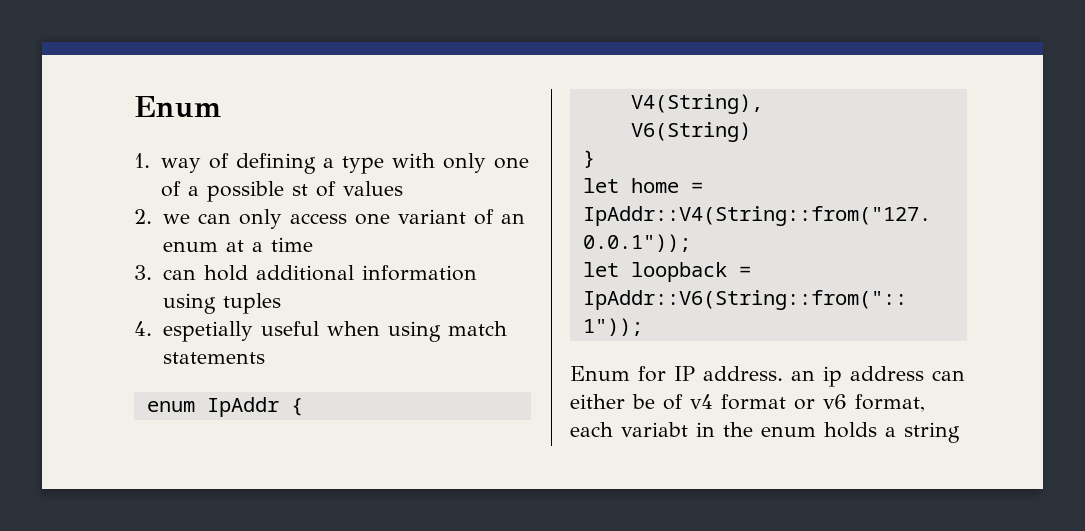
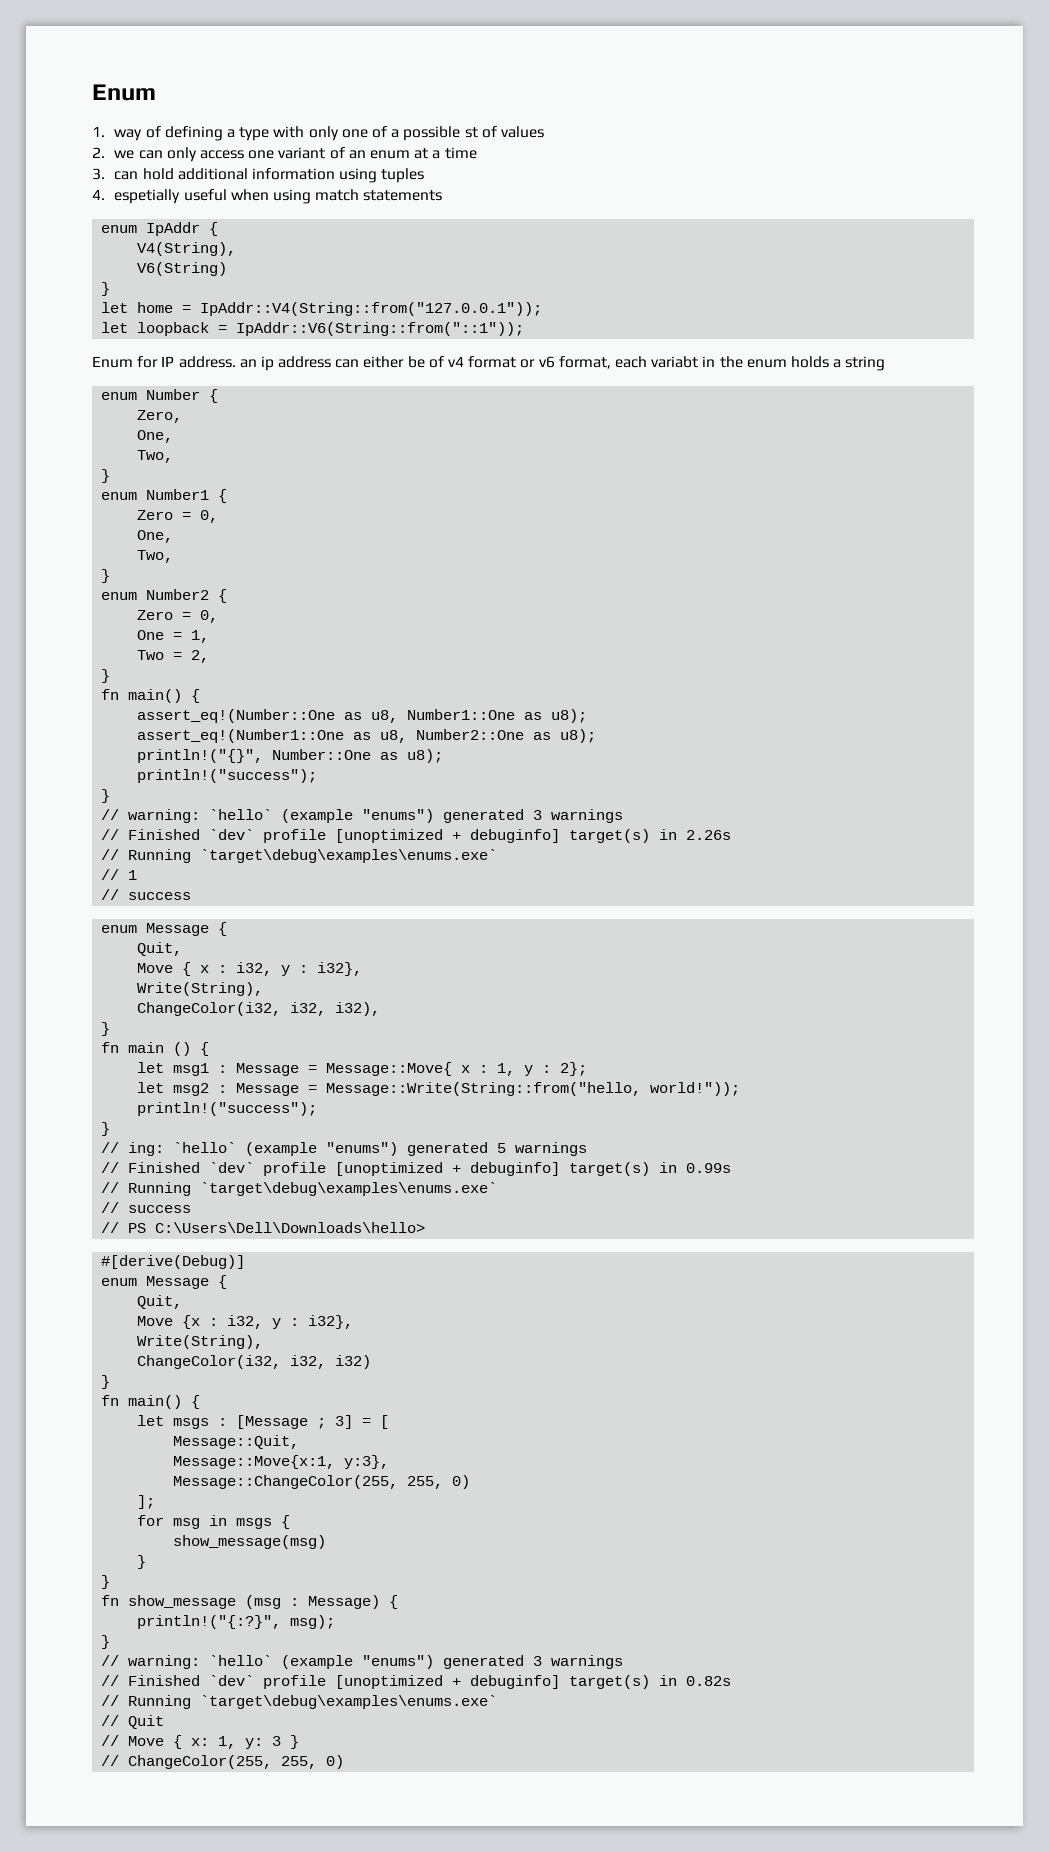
(960, 432) none -> [101,389,219,403] [137,410,183,423] [137,430,174,443] [137,450,174,463] [101,469,111,483] [101,489,228,503] [137,510,219,523] [137,530,174,543] [137,550,174,563] [101,569,111,583] [101,589,228,603] [137,610,219,623] [137,630,210,643] [137,650,210,663] [101,669,111,683] [101,689,201,703] [137,709,588,723] [137,729,597,743] [137,749,444,763] [137,769,318,783] [101,789,111,803] [101,809,624,823] [101,829,732,843] [101,849,498,863] [101,869,138,880] [101,889,192,900] [101,922,228,936] [137,942,183,956] [137,962,363,976] [137,982,264,996] [137,1002,381,1016] [101,1022,111,1036] [101,1042,210,1056] [137,1062,588,1076] [137,1082,741,1096] [137,1102,318,1116] [101,1122,111,1136] [101,1142,588,1156] [101,1162,732,1176] [101,1182,498,1196] [101,1202,192,1213] [101,1222,426,1233] [101,1255,246,1269] [101,1275,228,1289] [137,1295,183,1309] [137,1315,354,1329] [137,1335,264,1349] [137,1355,372,1369] [101,1375,111,1389] [101,1395,201,1409] [137,1415,390,1429] [173,1435,300,1449] [173,1455,390,1469] [173,1475,471,1489] [137,1495,156,1509] [137,1515,291,1529] [173,1535,327,1549] [137,1555,147,1569] [101,1575,111,1589] [101,1595,399,1609] [137,1615,336,1629] [101,1635,111,1649] [101,1655,624,1669] [101,1675,732,1689] [101,1695,498,1709] [101,1715,165,1729] [101,1735,300,1749] [101,1755,345,1769] // enum Number { // Zero, // One, // Two, // } // enum Number1 { // Zero = 0, // One, // Two, // } // enum Number2 { // Zero = 0, // One = 1, // Two = 2, // } // fn main() { // assert_eq!(Number::One as u8, Number1::One as u8); // assert_eq!(Number1::One as u8, Number2::One as u8); // println!("{}", Number::One as u8); // println!("success"); // } // // warning: `hello` (example "enums") generated 3 warnings // // Finished `dev` profile [unoptimized + debuginfo] target(s) in 2.26s // // Running `target\debug\examples\enums.exe` // // 1 // // success // enum Message { // Quit, // Move { x : i32, y : i32}, // Write(String), // ChangeColor(i32, i32, i32), // } // fn main () { // let msg1 : Message = Message::Move{ x : 1, y : 2}; // let msg2 : Message = Message::Write(String::from("hello, world!")); // println!("success"); // } // // ing: `hello` (example "enums") generated 5 warnings // // Finished `dev` profile [unoptimized + debuginfo] target(s) in 0.99s // // Running `target\debug\examples\enums.exe` // // success // // PS C:\Users\Dell\Downloads\hello> // #[derive(Debug)] // enum Message { // Quit, // Move {x : i32, y : i32}, // Write(String), // ChangeColor(i32, i32, i32) // } // fn main() { // let msgs : [Message ; 3] = [ // Message::Quit, // Message::Move{x:1, y:3}, // Message::ChangeColor(255, 255, 0) // ]; // for msg in msgs { // show_message(msg) // } // } // fn show_message (msg : Message) { // println!("{:?}", msg); // } // // warning: `hello` (example "enums") generated 3 warnings // // Finished `dev` profile [unoptimized + debuginfo] target(s) in 0.82s // // Running `target\debug\examples\enums.exe` // // Quit // // Move { x: 1, y: 3 } // // ChangeColor(255, 255, 0)

